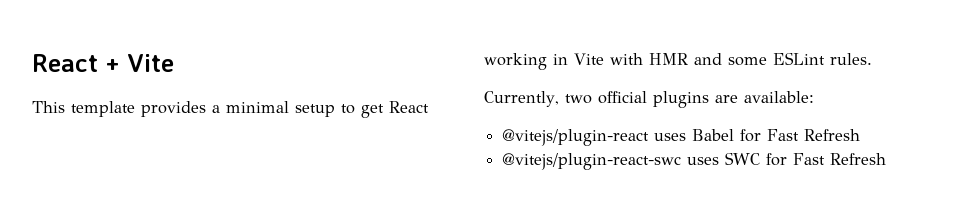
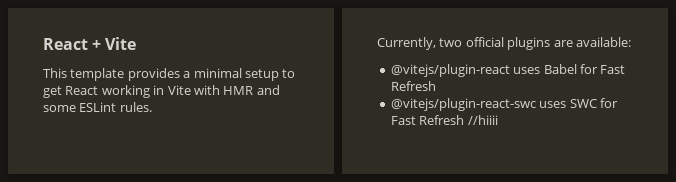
(887, 159) none -> [467,115,498,125] //hiiii

